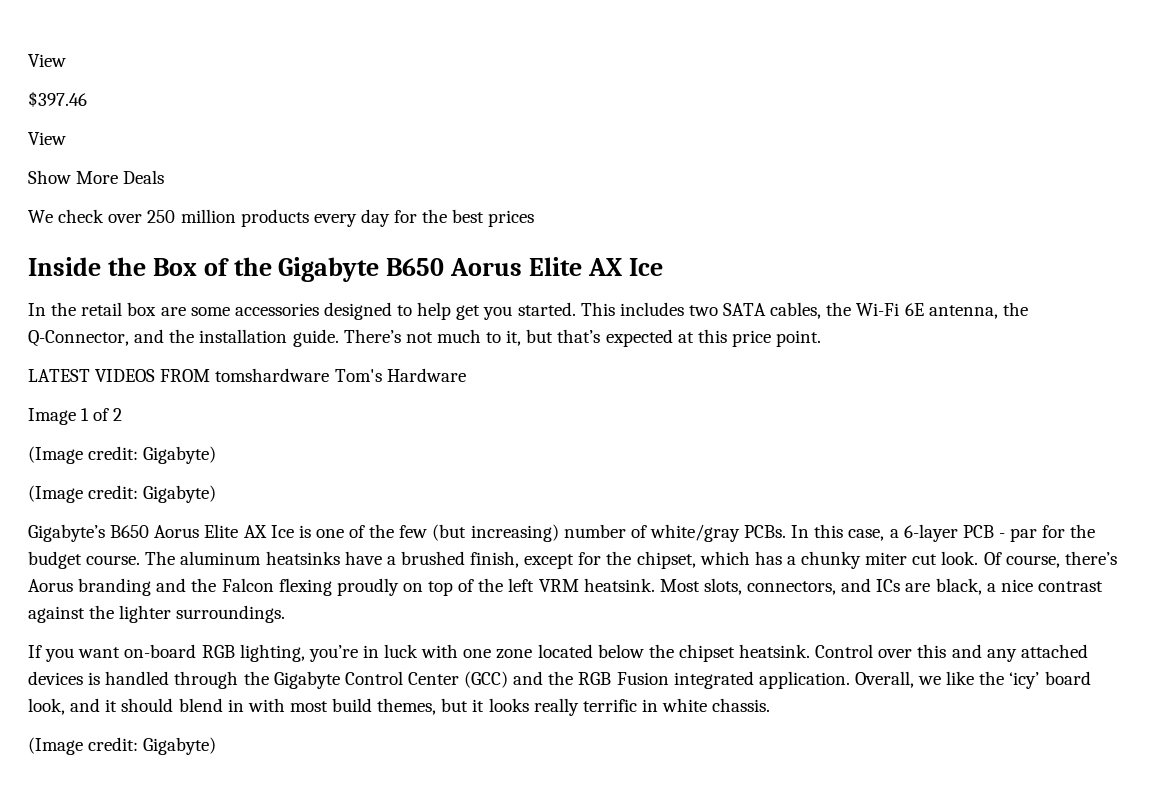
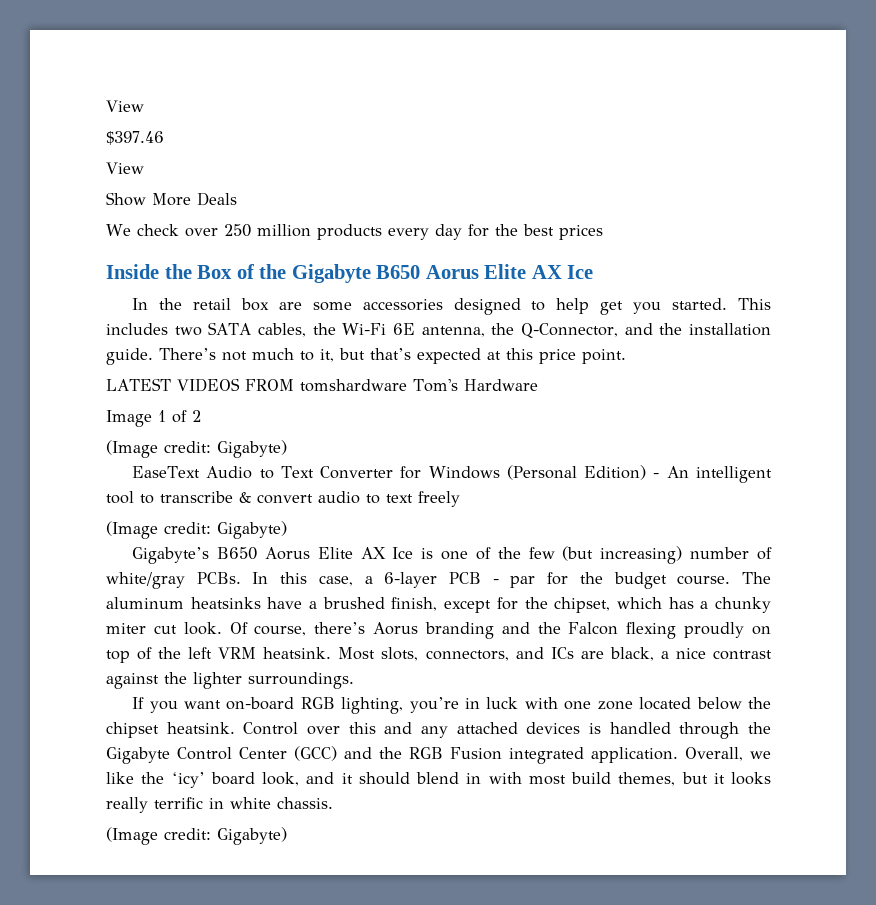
(217, 455) none -> [132,465,773,483] [106,491,460,507] // EaseText Audio to Text Converter for Windows (Personal Edition) - An intelligent tool to transcribe & convert audio to text freely

